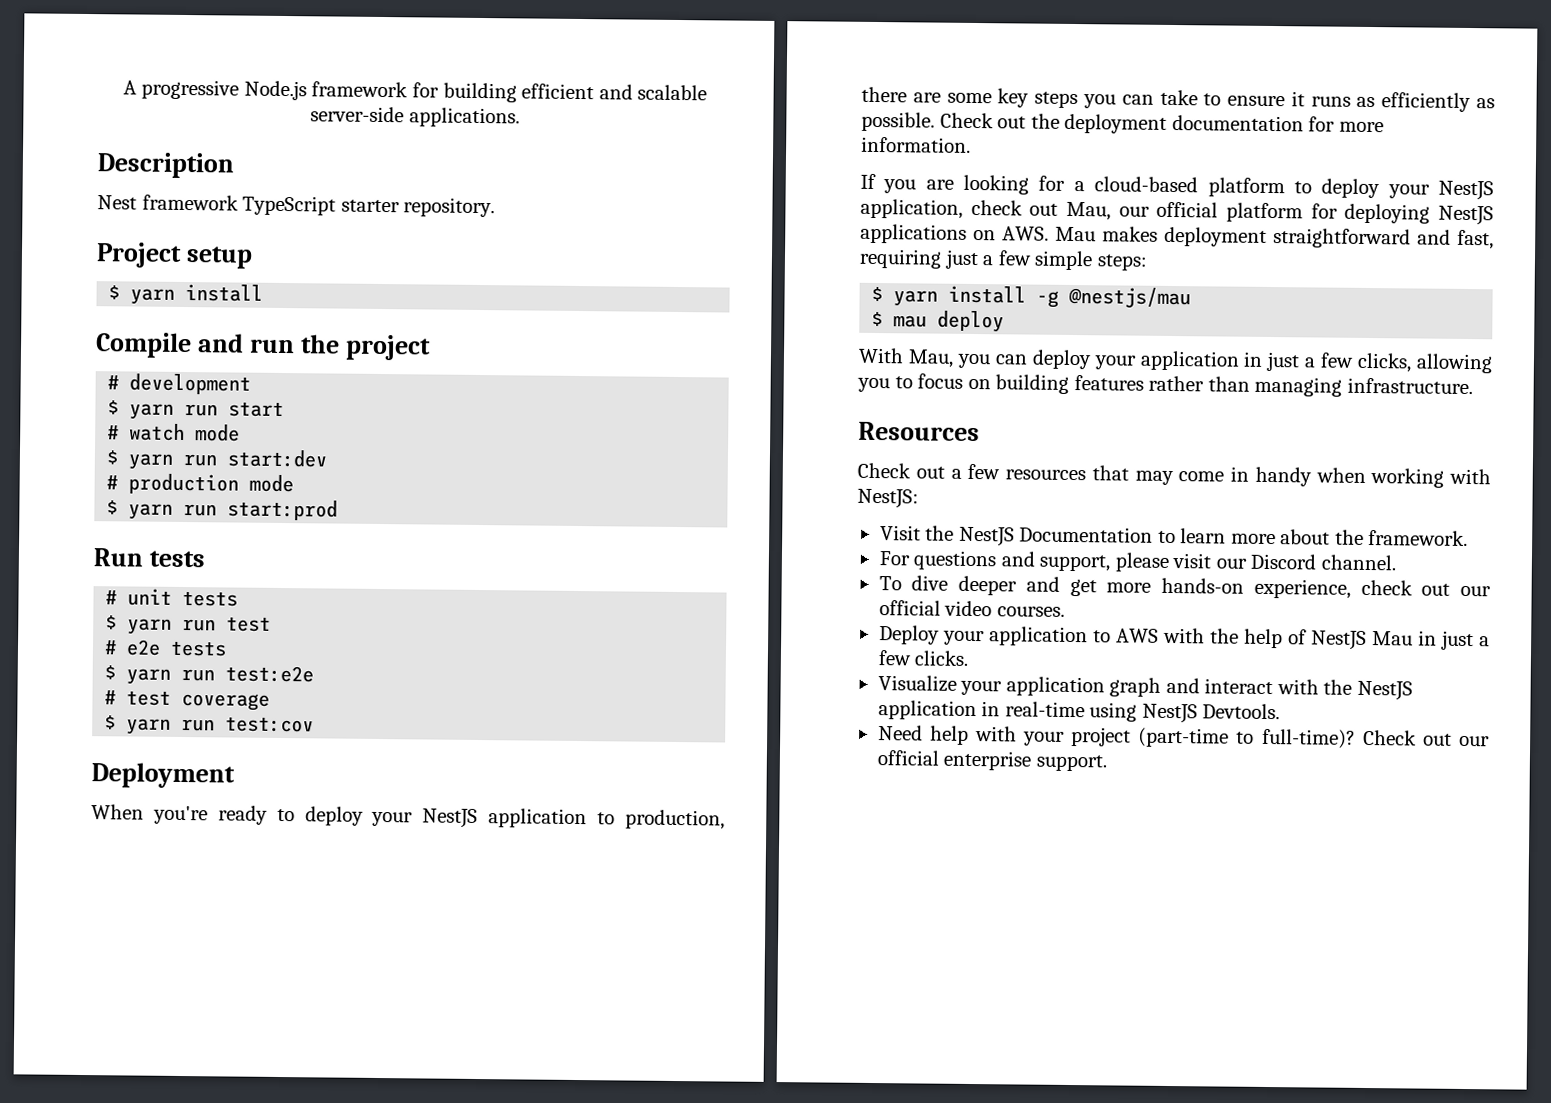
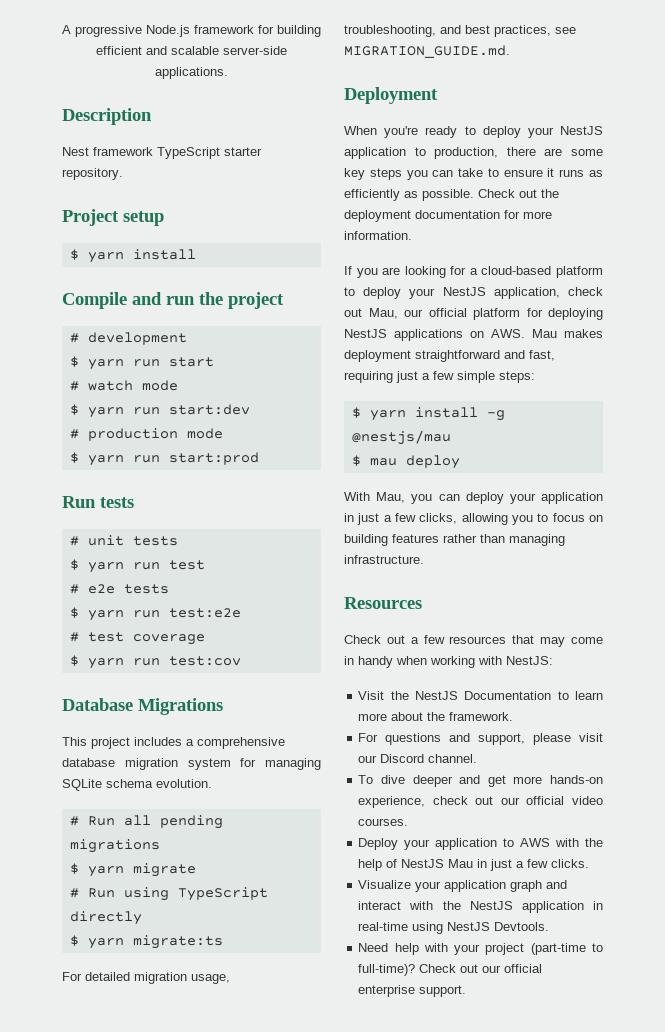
(315, 724) none -> [62,698,223,715] [62,737,285,749] [62,758,321,770] [62,779,212,791] [69,815,223,829] [69,839,160,853] [69,863,196,877] [69,887,268,901] [69,911,142,925] [69,935,223,949] [62,972,230,984] [344,25,576,37] [344,45,510,58] // Database Migrations // This project includes a comprehensive database migration system for managing SQLite schema evolution. // # Run all pending migrations // $ yarn migrate // # Run using TypeScript directly // $ yarn migrate:ts // For detailed migration usage, troubleshooting, and best practices, see MIGRATION_GUIDE.md.

